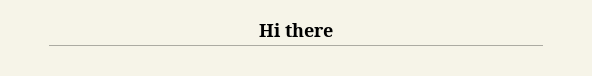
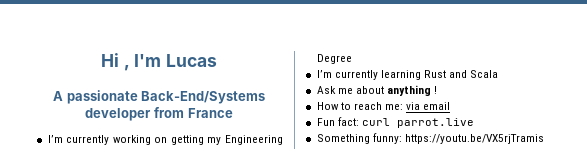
[285,23,333,37] there -> [123,54,218,71] [52,90,266,104] [85,107,233,121] [47,135,283,145] [316,54,352,64] [316,70,499,80] [316,85,438,96] [316,102,451,110] [316,117,474,128] [316,133,544,144] , I'm Lucas // A passionate Back-End/Systems developer from France // I’m currently working on getting my Engineering Degree // I’m currently learning Rust and Scala // Ask me about anything ! // How to reach me: via email // Fun fact: curl parrot.live // Something funny: https://youtu.be/VX5rjTramis

